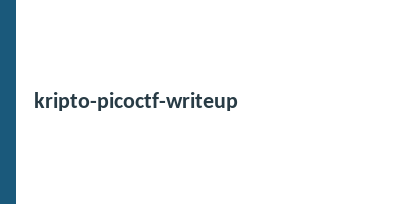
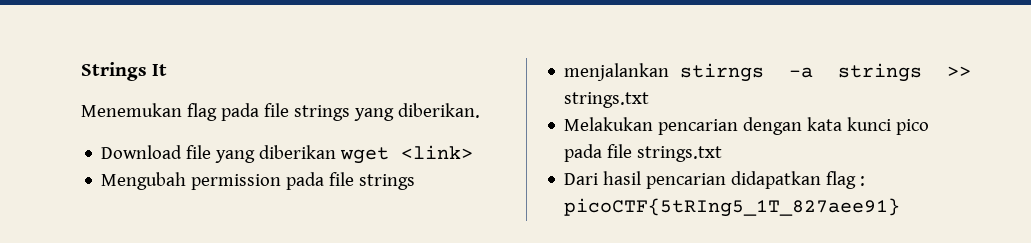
[34,92,238,111] kripto-picoctf-writeup -> [81,62,168,81] [81,103,480,121] [101,145,474,164] [101,172,416,190] [564,63,971,82] [564,92,650,108] [564,117,930,135] [564,144,723,162] [564,171,866,189] [564,198,901,217] Strings It // Menemukan flag pada file strings yang diberikan. // Download file yang diberikan wget <link> // Mengubah permission pada file strings // menjalankan stirngs -a strings >> strings.txt // Melakukan pencarian dengan kata kunci pico pada file strings.txt // Dari hasil pencarian didapatkan flag : picoCTF{5tRIng5_1T_827aee91}

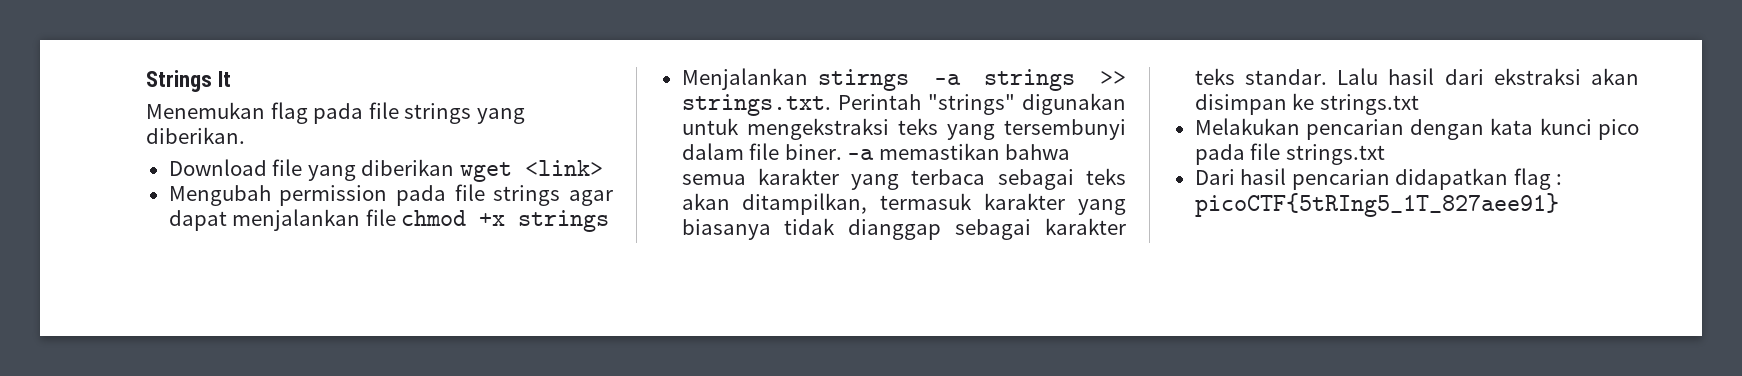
[564,63,971,82] // menjalankan stirngs -a strings >> -> [569,190,613,206] [168,209,610,232] [681,68,1126,91] [681,93,1126,116] [681,118,1126,140] [681,143,1071,160] [681,168,1126,190] [681,193,1126,215] [681,218,1126,240] [1194,68,1639,85] [1194,93,1315,115] agar dapat menjalankan file chmod +x strings // Menjalankan stirngs -a strings >> strings.txt. Perintah "strings" digunakan untuk mengekstraksi teks yang tersembunyi dalam file biner. -a memastikan bahwa semua karakter yang terbaca sebagai teks akan ditampilkan, termasuk karakter yang biasanya tidak dianggap sebagai karakter teks standar. Lalu hasil dari ekstraksi akan disimpan ke

